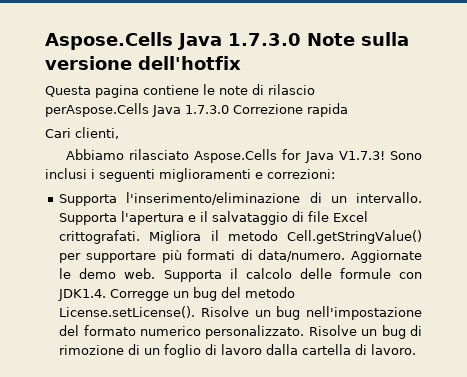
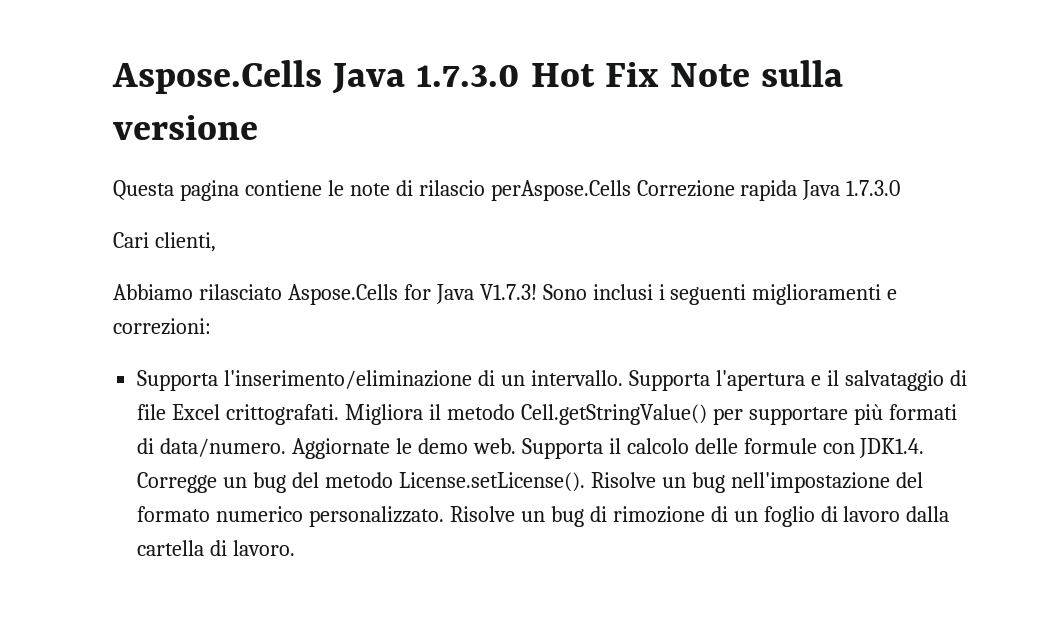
(301, 39) none -> [530,62,659,87] Hot Fix
[138,56,241,70] dell'hotfix -> (258, 127) none
[152,103,348,117] Java 1.7.3.0 Correzione rapida -> [636,180,901,201] Correzione rapida Java 1.7.3.0

